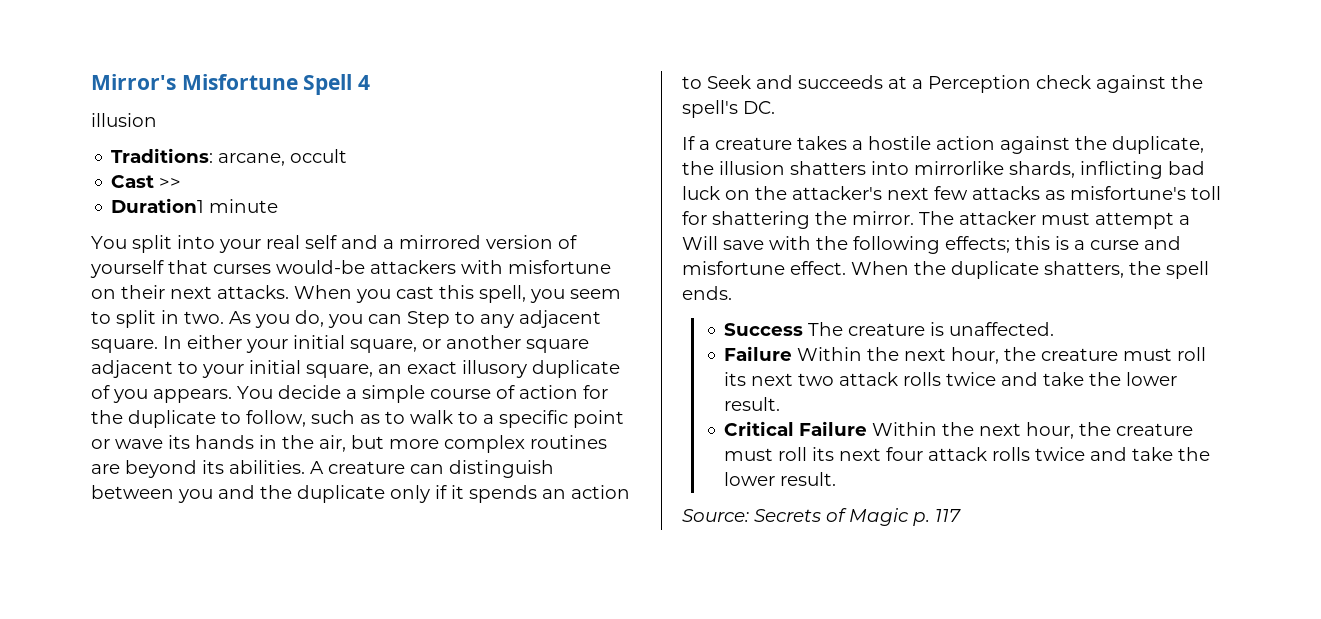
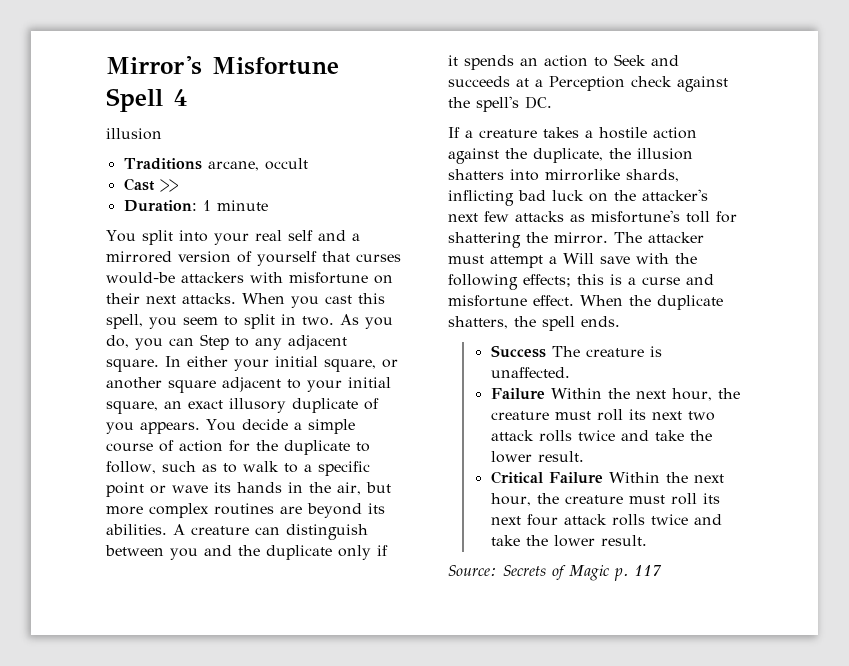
[111,148,214,163] Traditions: -> [123,158,202,170] Traditions
[111,198,205,213] Duration1 -> [123,200,211,212] Duration: 1

